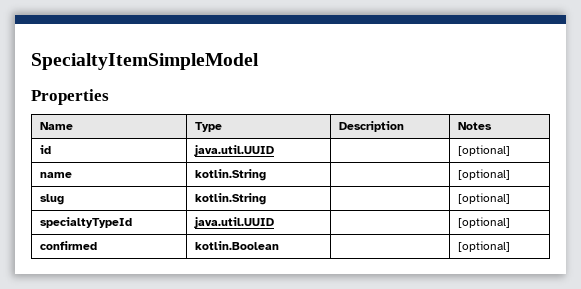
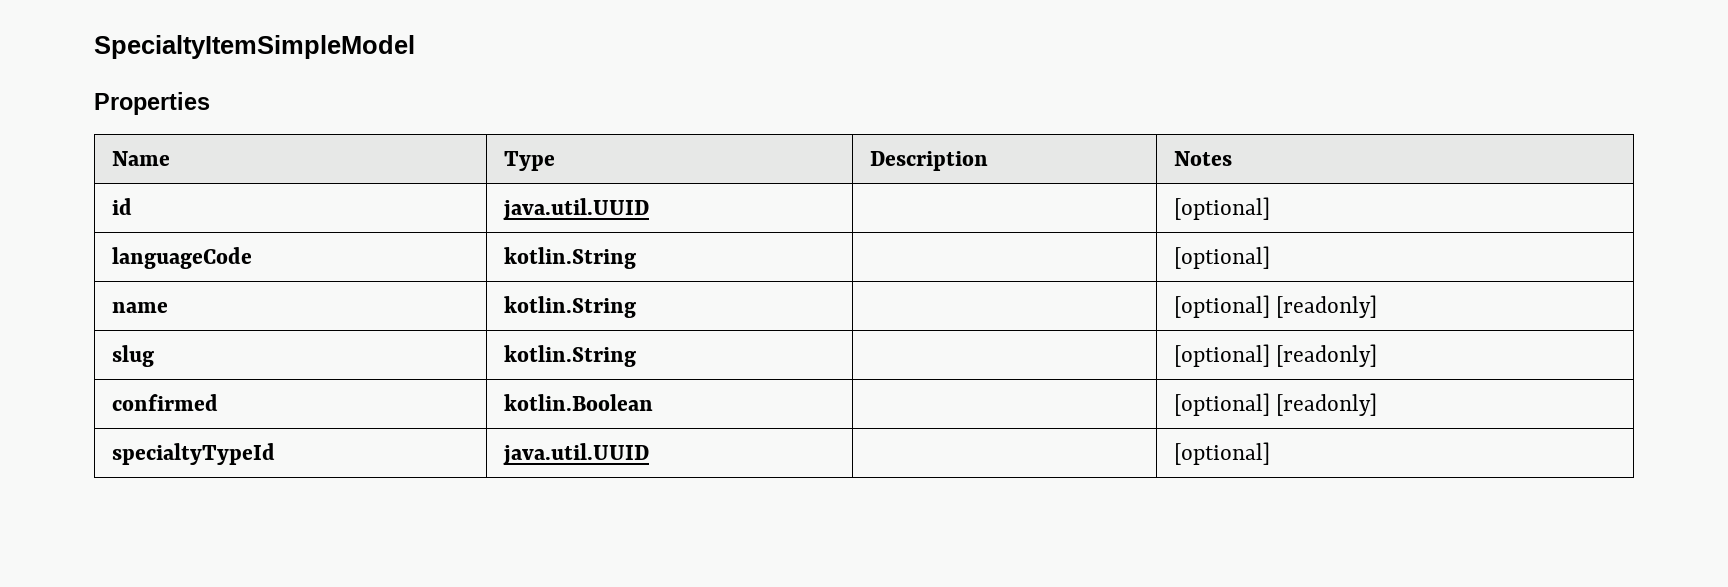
(511, 150) none -> [111,247,252,269] [503,247,636,269] [1173,246,1270,269] // languageCode | kotlin.String | | [optional]
(511, 174) none -> [1276,295,1378,318] [readonly]
(511, 198) none -> [1276,344,1378,367] [111,394,218,411] [503,394,653,411] [1173,393,1378,416] [readonly] // confirmed | kotlin.Boolean | | [optional] [readonly]
[40,241,98,250] [195,241,280,250] [458,241,511,252] // confirmed | kotlin.Boolean | | [optional] -> (1270, 453) none

